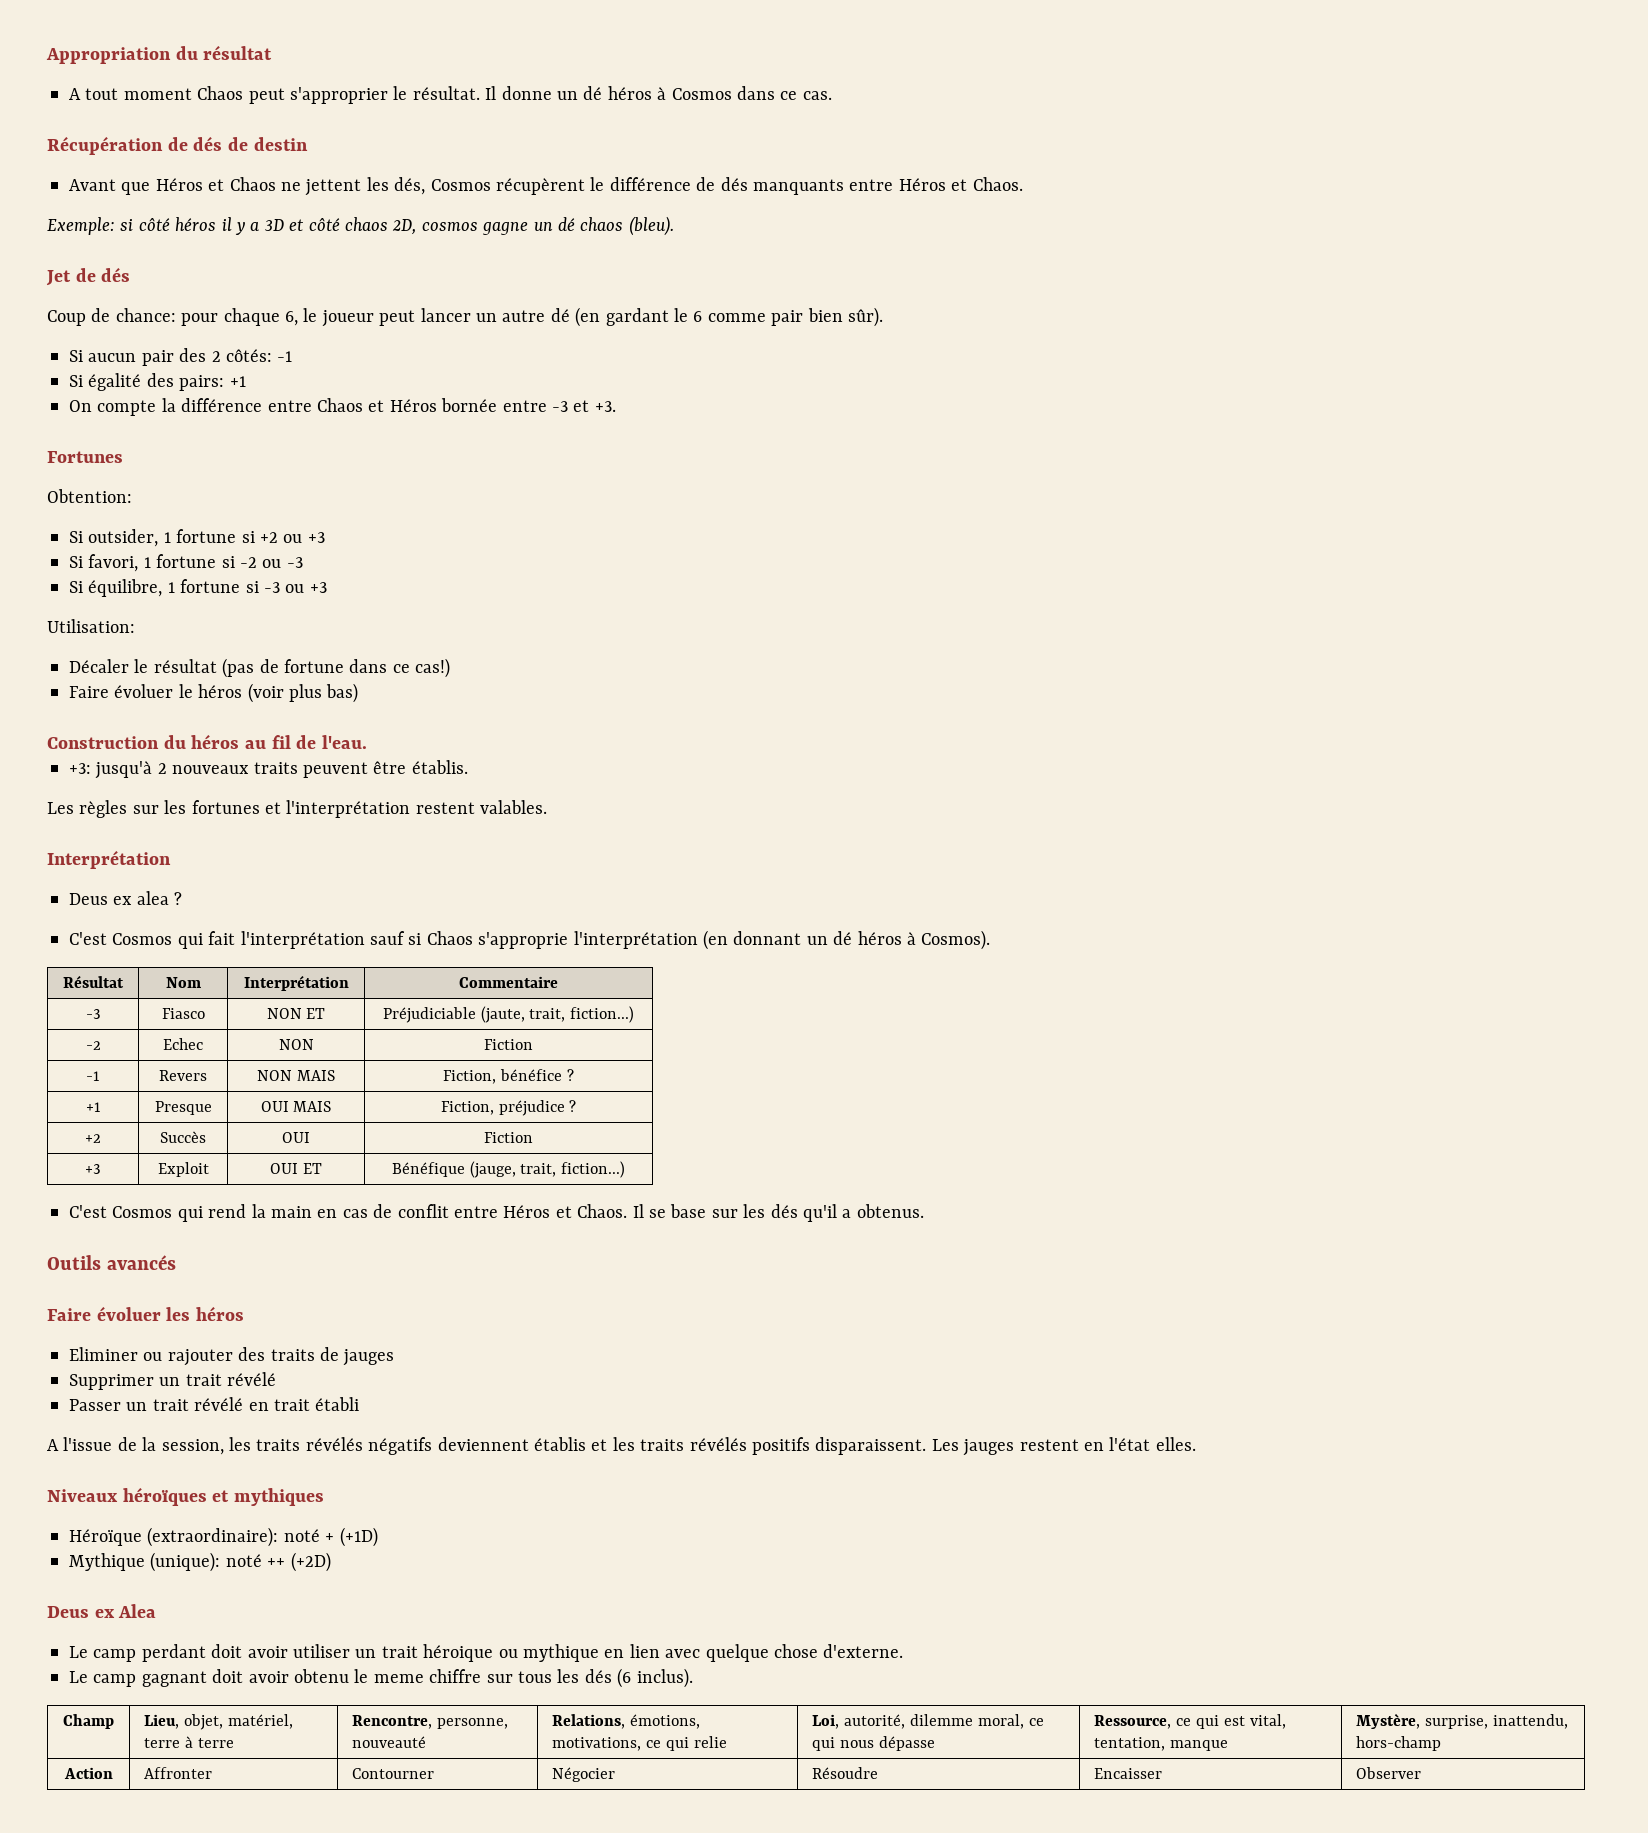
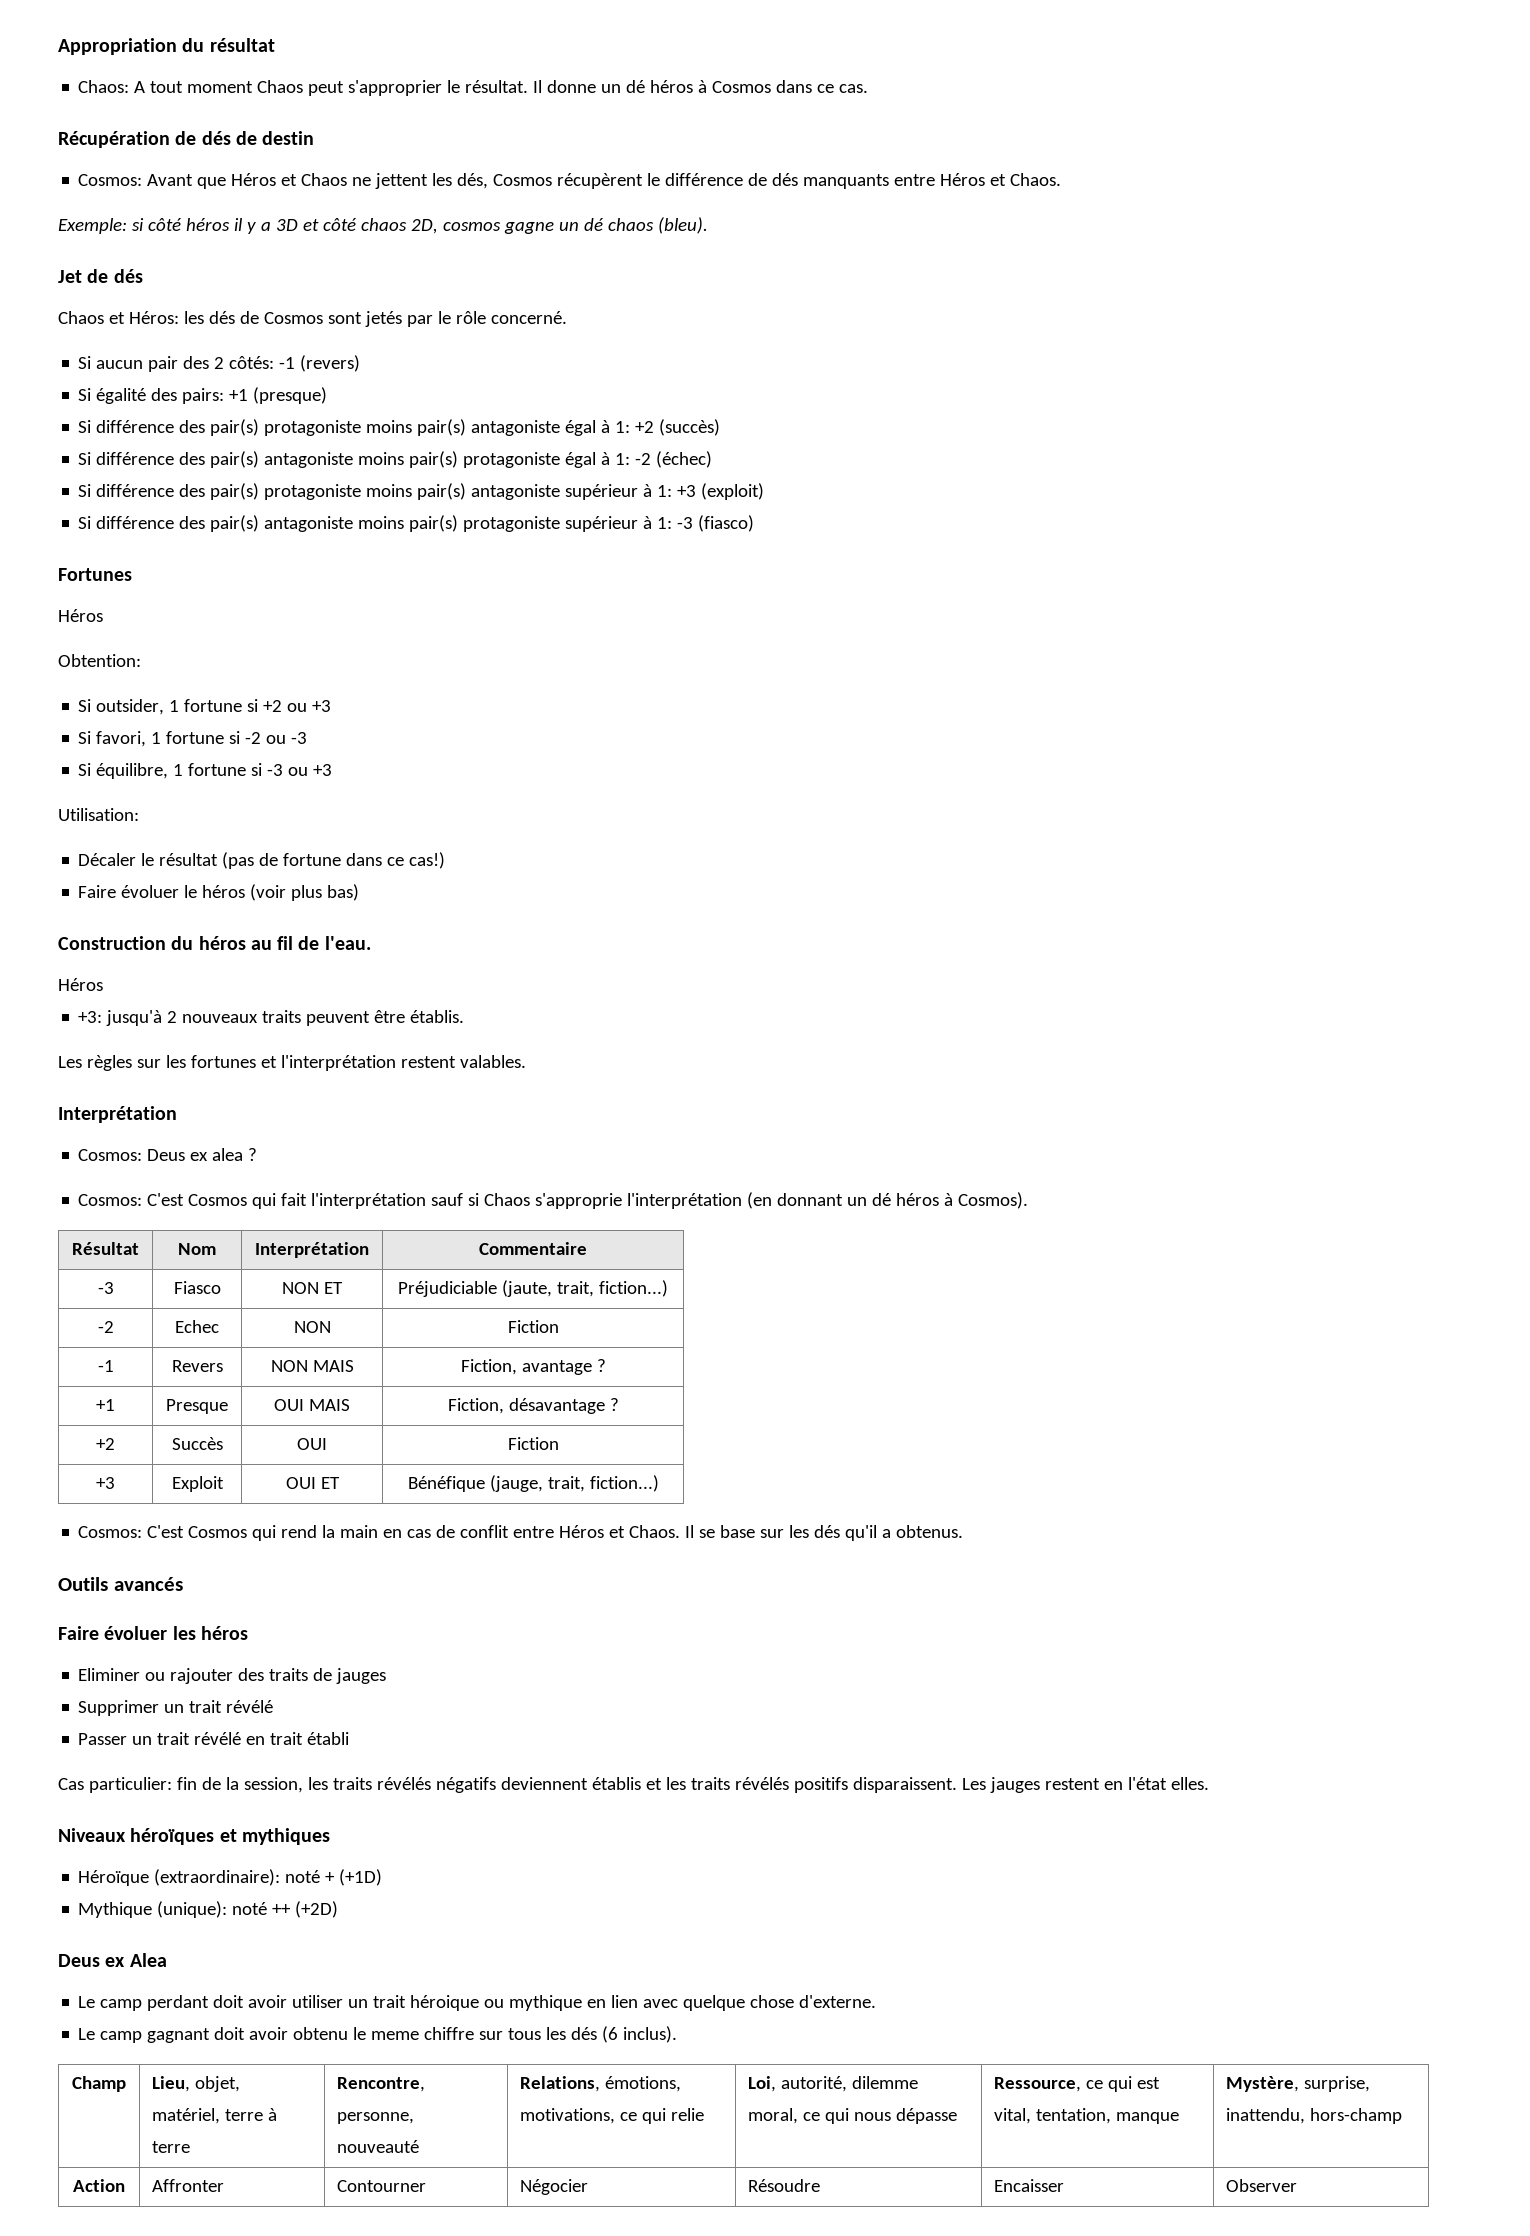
(273, 52) none -> [78,80,130,93] Chaos:
(308, 144) none -> [78,174,143,186] Cosmos:
[47,307,883,327] Coup de chance: pour chaque 6, le joueur peut lancer un autre dé (en gardant le 6 comme pair bien sûr). -> [58,311,567,327] Chaos et Héros: les dés de Cosmos sont jetés par le rôle concerné.
(293, 356) none -> [300,355,361,372] (revers)
[69,398,616,416] // On compte la différence entre Chaos et Héros bornée entre -3 et +3. -> [253,387,328,404] [78,419,721,436] [78,451,713,468] [78,483,765,500] [78,515,755,532] (presque) // Si différence des pair(s) protagoniste moins pair(s) antagoniste égal à 1: +2 (succès) // Si différence des pair(s) antagoniste moins pair(s) protagoniste égal à 1: -2 (échec) // Si différence des pair(s) protagoniste moins pair(s) antagoniste supérieur à 1: +3 (exploit) // Si différence des pair(s) antagoniste moins pair(s) protagoniste supérieur à 1: -3 (fiasco)
(123, 457) none -> [58,609,103,622] // Héros
(368, 742) none -> [58,978,103,991] // Héros
(171, 859) none -> [78,1149,143,1161] Cosmos:
(183, 898) none -> [78,1194,143,1206] Cosmos:
[500,1069,562,1081] bénéfice -> [521,1360,592,1375] avantage
[498,1100,565,1116] préjudice -> [508,1398,605,1414] désavantage
(626, 1169) none -> [78,1526,143,1538] Cosmos:
[47,1437,113,1451] A l'issue -> [58,1777,197,1793] Cas particulier: fin

